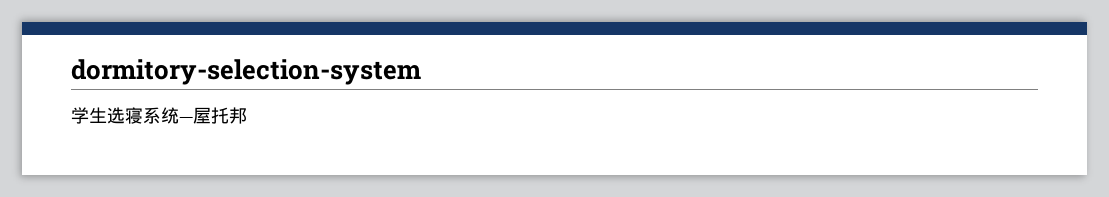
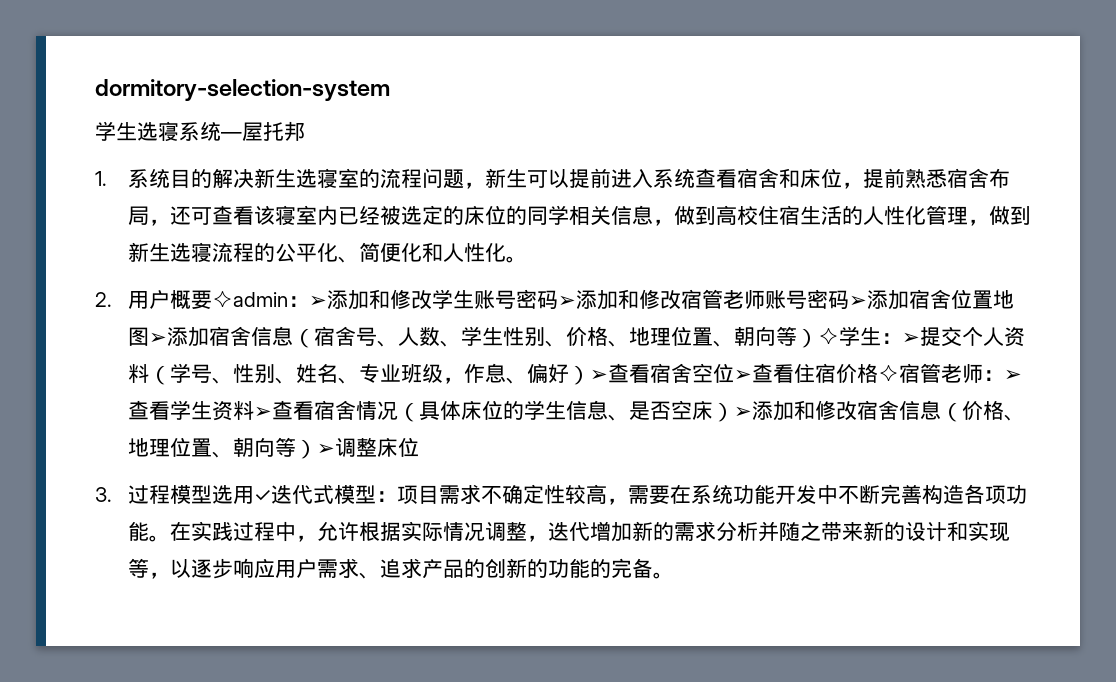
(247, 115) none -> [95,168,1010,189] [127,205,1031,226] [127,242,527,263] [95,289,1014,310] [127,326,1025,348] [127,363,1022,385] [127,400,1025,422] [127,437,419,459] [95,484,1027,505] [127,521,1010,542] [127,558,674,579] // 1.系统目的解决新生选寝室的流程问题，新生可以提前进入系统查看宿舍和床位，提前熟悉宿舍布局，还可查看该寝室内已经被选定的床位的同学相关信息，做到高校住宿生活的人性化管理，做到新生选寝流程的公平化、简便化和人性化。 // 2.用户概要✧admin：➢添加和修改学生账号密码➢添加和修改宿管老师账号密码➢添加宿舍位置地图➢添加宿舍信息（宿舍号、人数、学生性别、价格、地理位置、朝向等）✧学生：➢提交个人资料（学号、性别、姓名、专业班级，作息、偏好）➢查看宿舍空位➢查看住宿价格✧宿管老师：➢查看学生资料➢查看宿舍情况（具体床位的学生信息、是否空床）➢添加和修改宿舍信息（价格、地理位置、朝向等）➢调整床位 // 3.过程模型选用✓迭代式模型：项目需求不确定性较高，需要在系统功能开发中不断完善构造各项功能。在实践过程中，允许根据实际情况调整，迭代增加新的需求分析并随之带来新的设计和实现等，以逐步响应用户需求、追求产品的创新的功能的完备。

